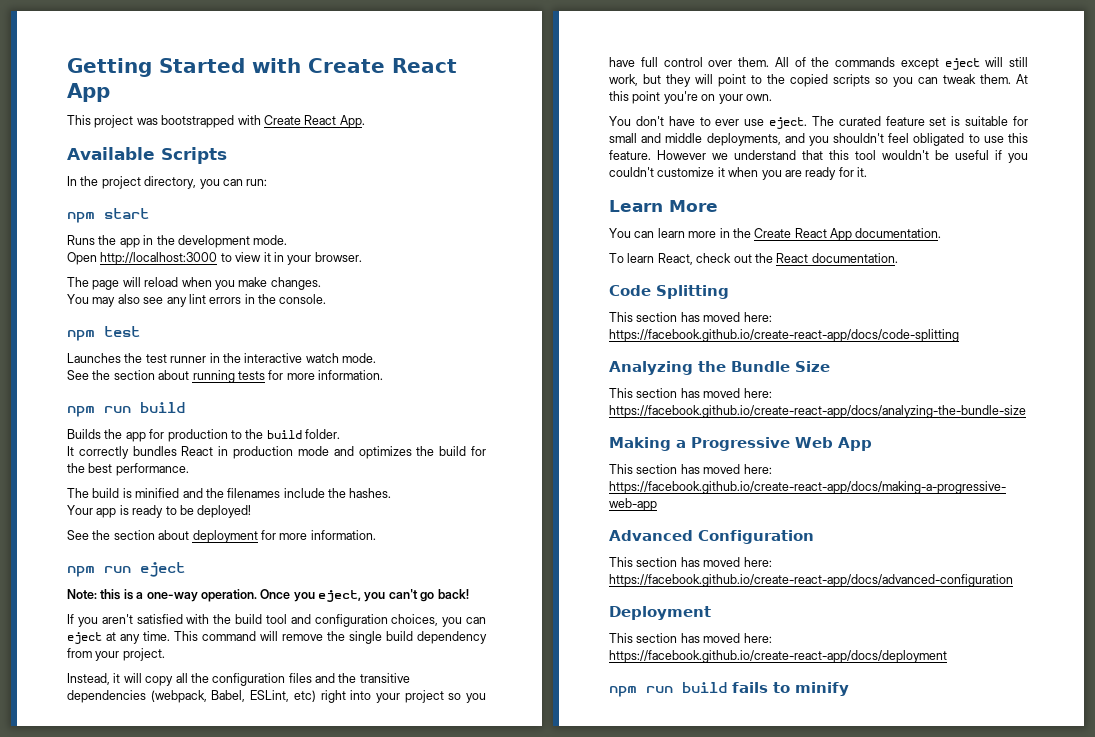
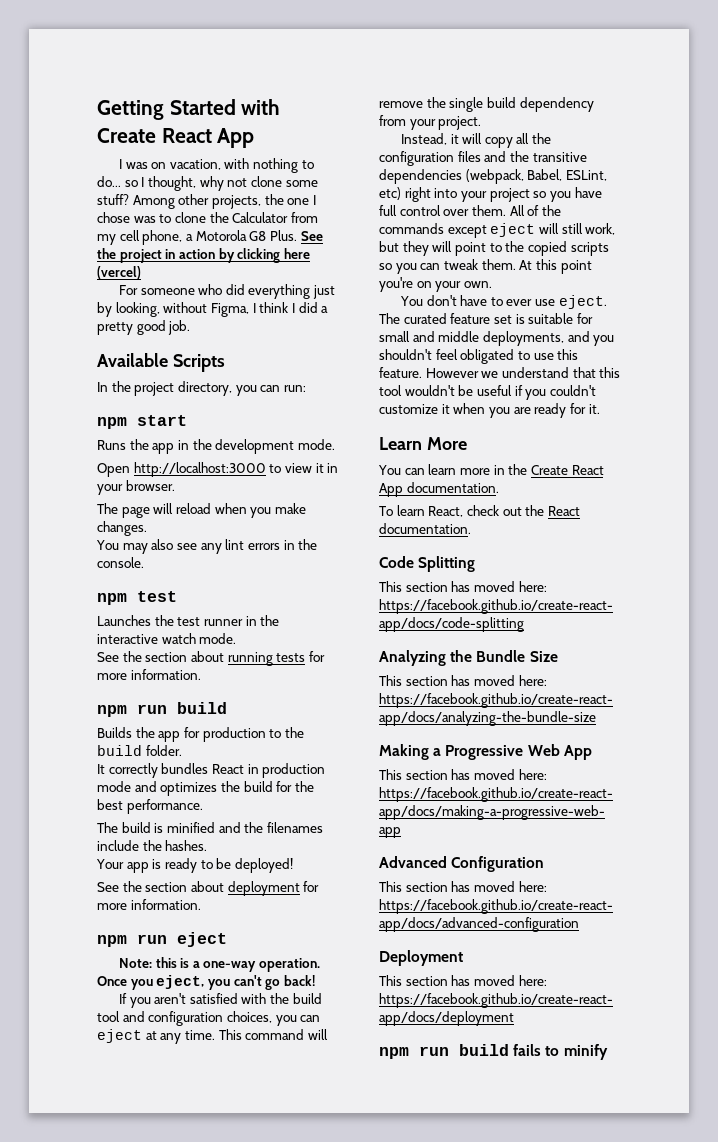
[67,115,365,128] This project was bootstrapped with Create React App. -> [118,158,314,173] [97,176,318,191] [97,194,316,209] [97,212,318,223] [97,230,323,245] [97,248,310,263] [97,266,141,279] [118,284,336,299] [97,302,329,317] [97,320,191,335] I was on vacation, with nothing to do... so I thought, why not clone some stuff? Among other projects, the one I chose was to clone the Calculator from my cell phone, a Motorola G8 Plus. See the project in action by clicking here (vercel) // For someone who did everything just by looking, without Figma, I think I did a pretty good job.

